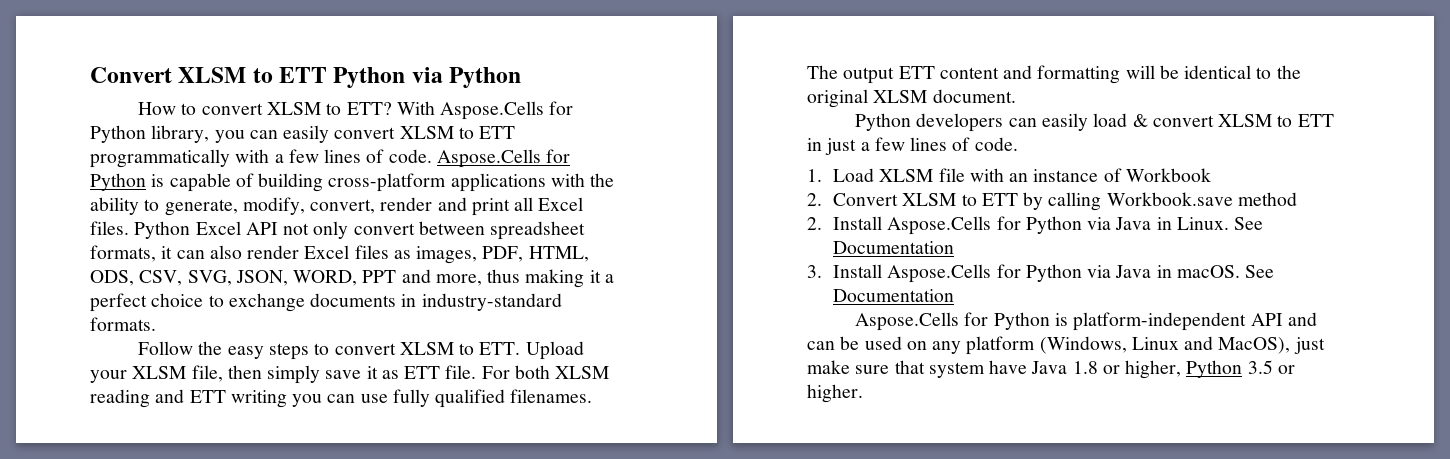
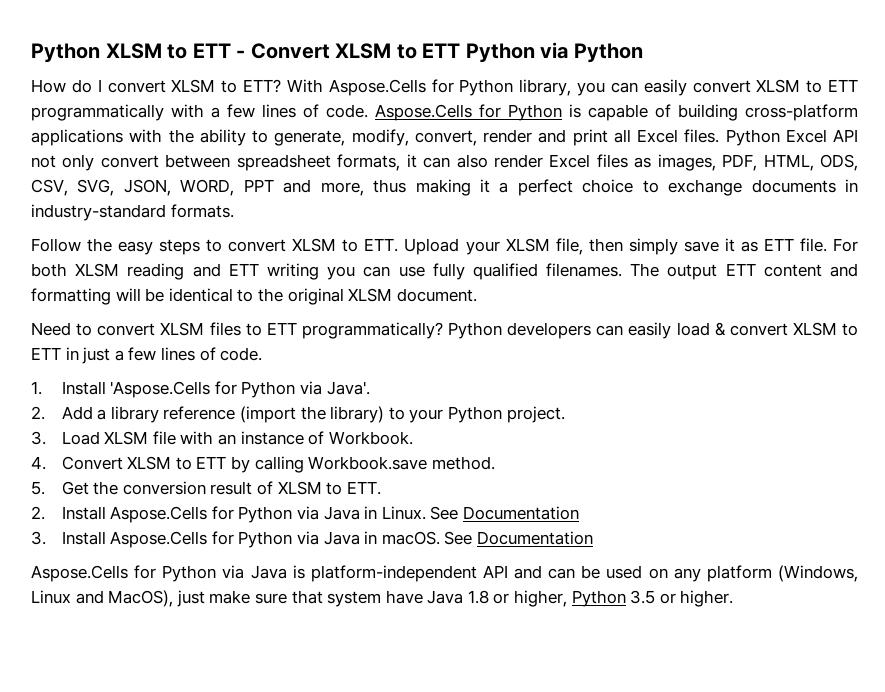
(90, 75) none -> [31,43,246,63] Python XLSM to ETT -
[181,103,197,115] to -> [71,79,102,93] do I
(1016, 96) none -> [31,322,443,339] Need to convert XLSM files to ETT programmatically?
(822, 175) none -> [61,381,370,398] [31,406,565,423] [31,431,46,445] Install 'Aspose.Cells for Python via Java'. // 2. Add a library reference (import the library) to your Python project. // 3.
[1125,168,1211,182] [807,193,822,206] Workbook // 2. -> [328,431,413,445] [31,456,46,470] Workbook. // 4.
[1237,192,1297,206] method -> [431,456,495,470] [31,481,381,495] method. // 5. Get the conversion result of XLSM to ETT.
(1050, 321) none -> [222,565,287,579] via Java

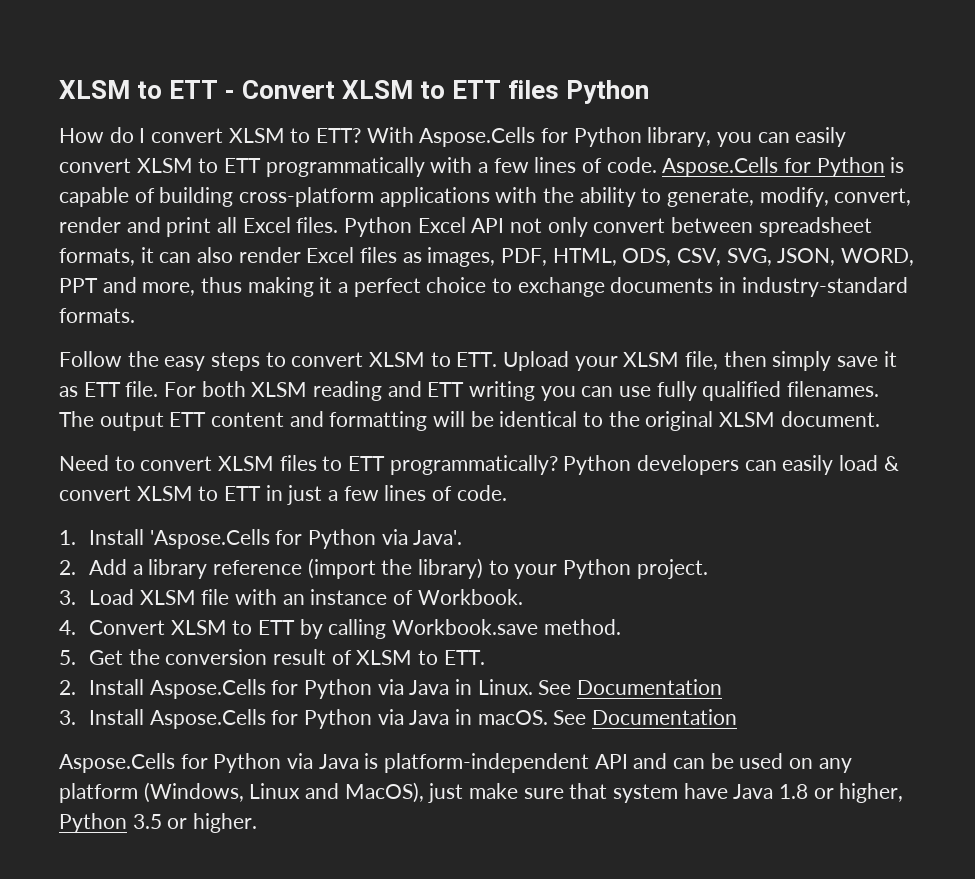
[31,43,100,63] Python -> (59, 89) none
[465,42,569,63] Python via -> [508,80,560,99] files

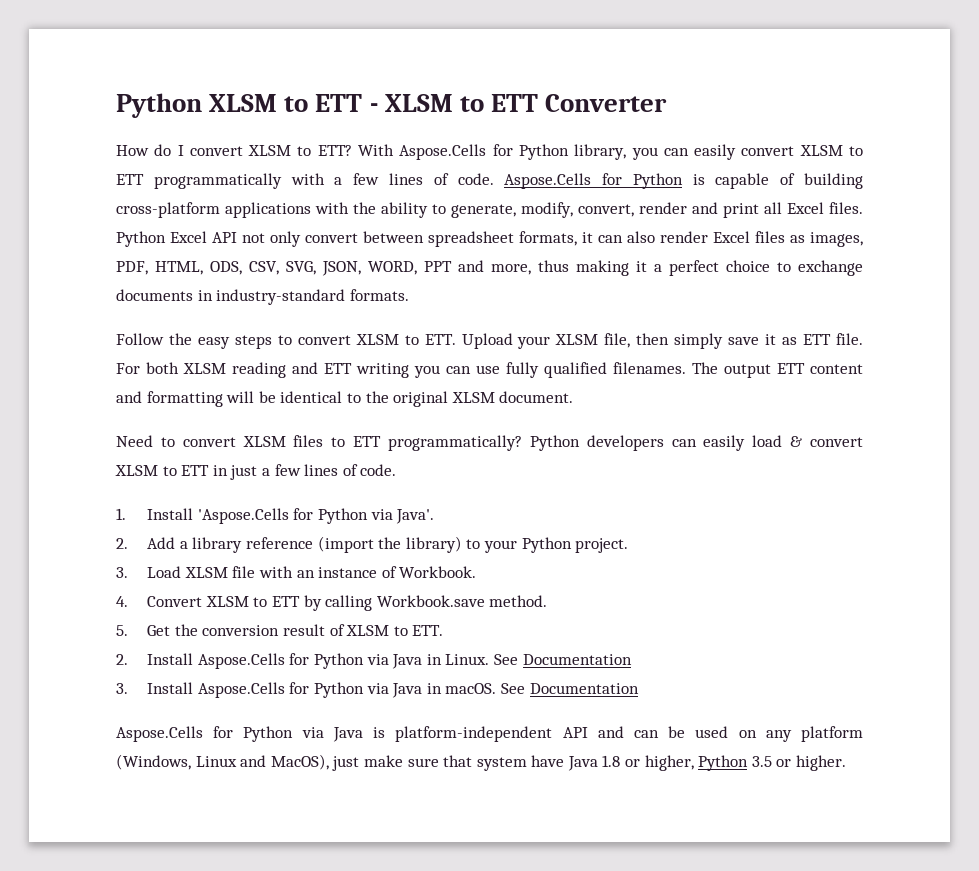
(59, 89) none -> [116,93,202,118] Python
[242,80,650,104] Convert XLSM to ETT files Python -> [384,94,668,112] XLSM to ETT Converter

